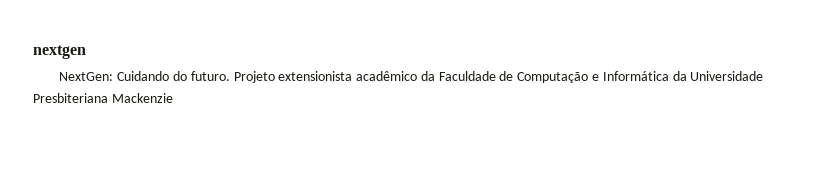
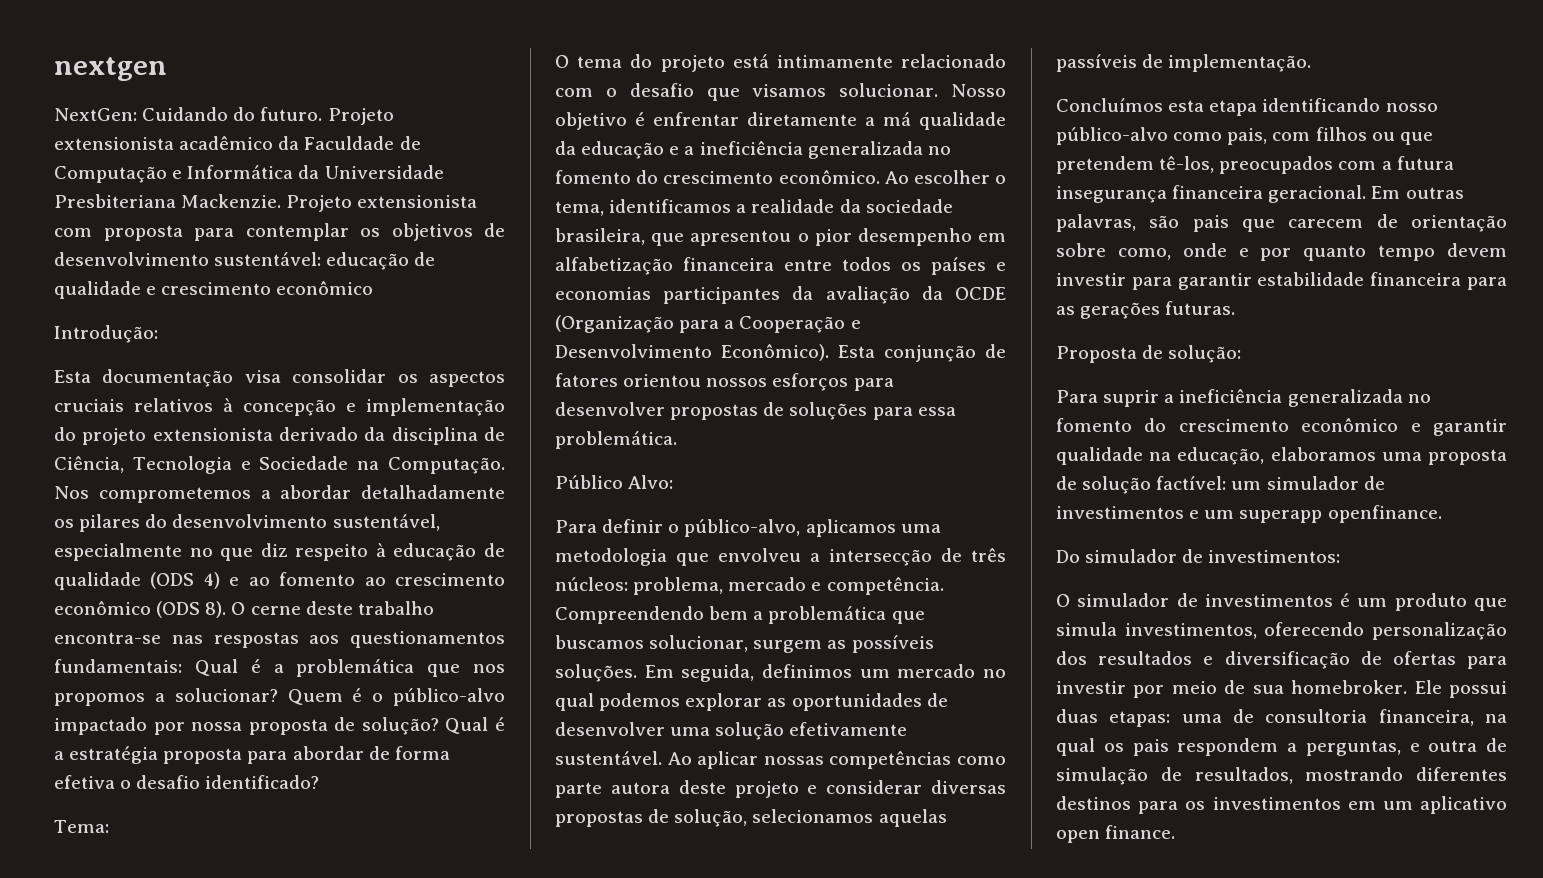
[111,93,173,103] Mackenzie -> [181,194,478,212] [54,223,505,241] [54,252,436,270] [54,281,374,299] [54,325,158,343] [54,369,505,387] [54,398,505,416] [54,427,505,445] [54,456,506,474] [54,485,505,503] [54,514,440,532] [54,543,505,561] [54,572,505,590] [54,601,434,618] [54,631,505,648] [54,659,505,677] [54,688,505,706] [54,717,505,735] [54,746,450,764] [54,775,320,789] [54,820,109,833] [555,54,1006,72] [555,83,1006,101] [555,112,1006,130] [555,141,951,159] [555,170,1006,184] [555,199,953,216] [555,228,1007,246] [555,257,1006,275] [555,286,1006,304] [555,315,861,333] [555,344,1006,362] [555,373,894,391] [555,402,956,420] [555,431,677,449] [555,475,674,489] [555,519,941,537] [555,548,1006,566] [555,577,944,595] [555,606,925,624] [555,635,934,653] [555,664,1006,682] [555,693,948,711] [555,722,908,740] [555,751,1006,769] [555,780,1006,798] [555,809,947,827] [1056,54,1312,72] [1056,98,1438,116] [1056,127,1433,145] [1056,156,1454,174] [1056,185,1464,203] [1056,214,1507,232] [1056,243,1507,261] [1056,272,1507,290] [1056,301,1236,319] [1056,345,1242,363] [1056,389,1431,407] [1056,418,1507,436] [1056,447,1507,465] [1056,476,1385,494] [1056,505,1442,523] [1056,549,1341,563] [1056,593,1507,611] [1056,622,1507,640] [1056,651,1507,669] [1056,680,1507,698] [1056,709,1507,727] [1056,738,1507,756] [1056,767,1507,785] [1056,796,1507,814] [1056,825,1176,843] Mackenzie. Projeto extensionista com proposta para contemplar os objetivos de desenvolvimento sustentável: educação de qualidade e crescimento econômico // Introdução: // Esta documentação visa consolidar os aspectos cruciais relativos à concepção e implementação do projeto extensionista derivado da disciplina de Ciência, Tecnologia e Sociedade na Computação. Nos comprometemos a abordar detalhadamente os pilares do desenvolvimento sustentável, especialmente no que diz respeito à educação de qualidade (ODS 4) e ao fomento ao crescimento econômico (ODS 8). O cerne deste trabalho encontra-se nas respostas aos questionamentos fundamentais: Qual é a problemática que nos propomos a solucionar? Quem é o público-alvo impactado por nossa proposta de solução? Qual é a estratégia proposta para abordar de forma efetiva o desafio identificado? // Tema: // O tema do projeto está intimamente relacionado com o desafio que visamos solucionar. Nosso objetivo é enfrentar diretamente a má qualidade da educação e a ineficiência generalizada no fomento do crescimento econômico. Ao escolher o tema, identificamos a realidade da sociedade brasileira, que apresentou o pior desempenho em alfabetização financeira entre todos os países e economias participantes da avaliação da OCDE (Organização para a Cooperação e Desenvolvimento Econômico). Esta conjunção de fatores orientou nossos esforços para desenvolver propostas de soluções para essa problemática. // Público Alvo: // Para definir o público-alvo, aplicamos uma metodologia que envolveu a intersecção de três núcleos: problema, mercado e competência. Compreendendo bem a problemática que buscamos solucionar, surgem as possíveis soluções. Em seguida, definimos um mercado no qual podemos explorar as oportunidades de desenvolver uma solução efetivamente sustentável. Ao aplicar nossas competências como parte autora deste projeto e considerar diversas propostas de solução, selecionamos aquelas passíveis de implementação. // Concluímos esta etapa identificando nosso público-alvo como pais, com filhos ou que pretendem tê-los, preocupados com a futura insegurança financeira geracional. Em outras palavras, são pais que carecem de orientação sobre como, onde e por quanto tempo devem investir para garantir estabilidade financeira para as gerações futuras. // Proposta de solução: // Para suprir a ineficiência generalizada no fomento do crescimento econômico e garantir qualidade na educação, elaboramos uma proposta de solução factível: um simulador de investimentos e um superapp openfinance. // Do simulador de investimentos: // O simulador de investimentos é um produto que simula investimentos, oferecendo personalização dos resultados e diversificação de ofertas para investir por meio de sua homebroker. Ele possui duas etapas: uma de consultoria financeira, na qual os pais respondem a perguntas, e outra de simulação de resultados, mostrando diferentes destinos para os investimentos em um aplicativo open finance.

